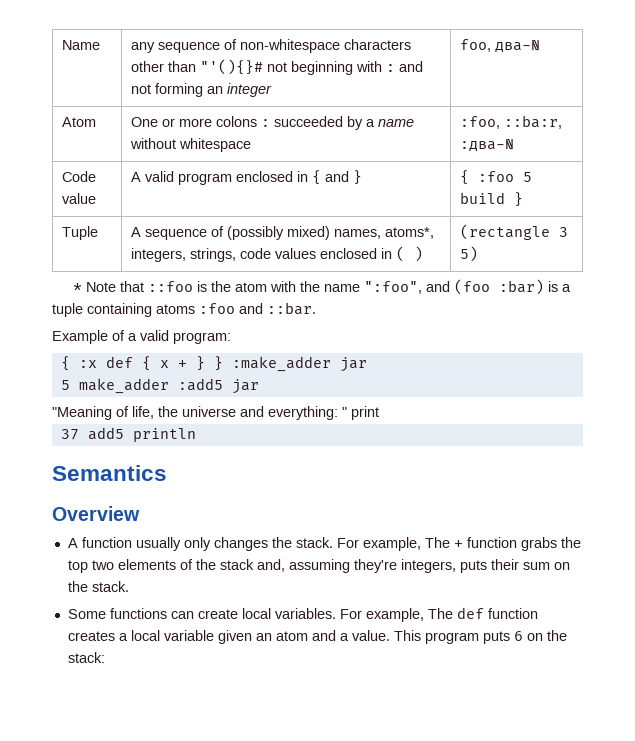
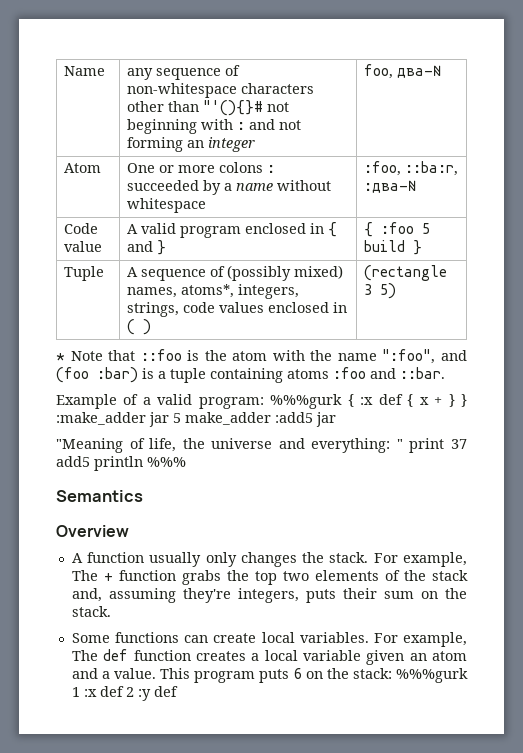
(231, 338) // -> [270,394,343,409] %%%gurk
(367, 364) // -> (169, 419) none
(379, 413) // -> (445, 445) none
(196, 435) none -> [147,457,186,467] %%%
(105, 657) none -> [396,668,468,683] [71,686,178,701] %%%gurk 1 :x def 2 :y def

